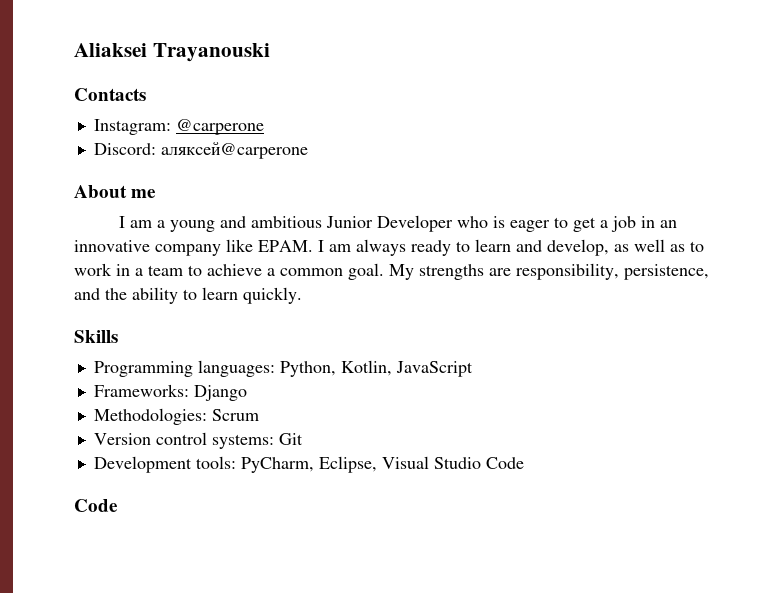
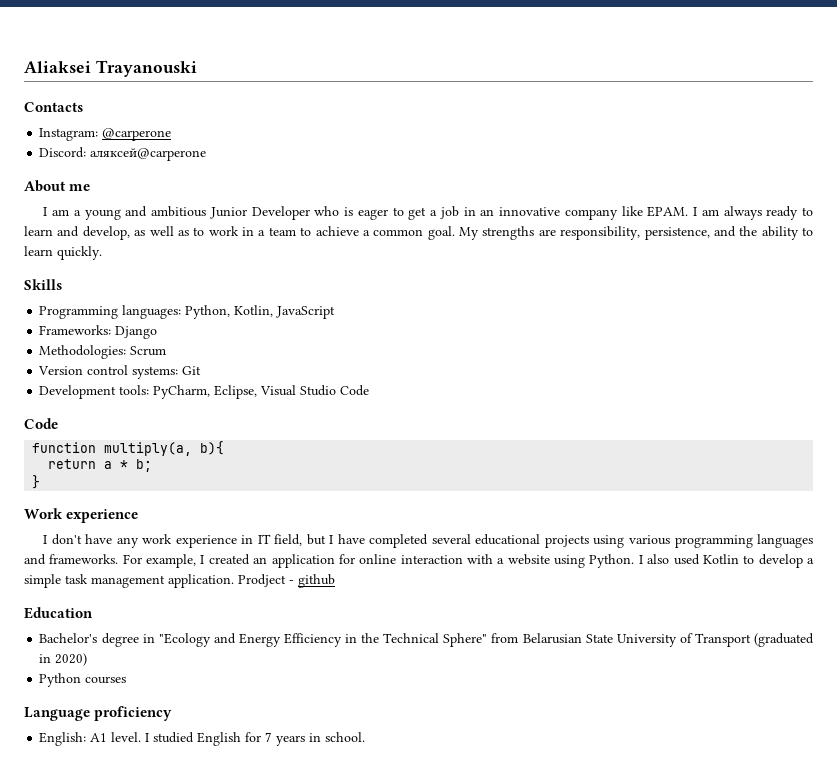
(118, 505) none -> [32,441,225,456] [48,459,153,472] [32,475,41,489] [24,508,139,523] [43,534,813,548] [24,554,815,568] [24,574,335,588] [24,607,93,619] [39,633,815,647] [39,653,88,666] [39,673,127,687] [24,706,173,721] [39,732,366,746] // function multiply(a, b){ // return a * b; // } // Work experience // I don't have any work experience in IT field, but I have completed several educational projects using various programming languages and frameworks. For example, I created an application for online interaction with a website using Python. I also used Kotlin to develop a simple task management application. Prodject - github // Education // Bachelor's degree in "Ecology and Energy Efficiency in the Technical Sphere" from Belarusian State University of Transport (graduated in 2020) // Python courses // Language proficiency // English: A1 level. I studied English for 7 years in school.

